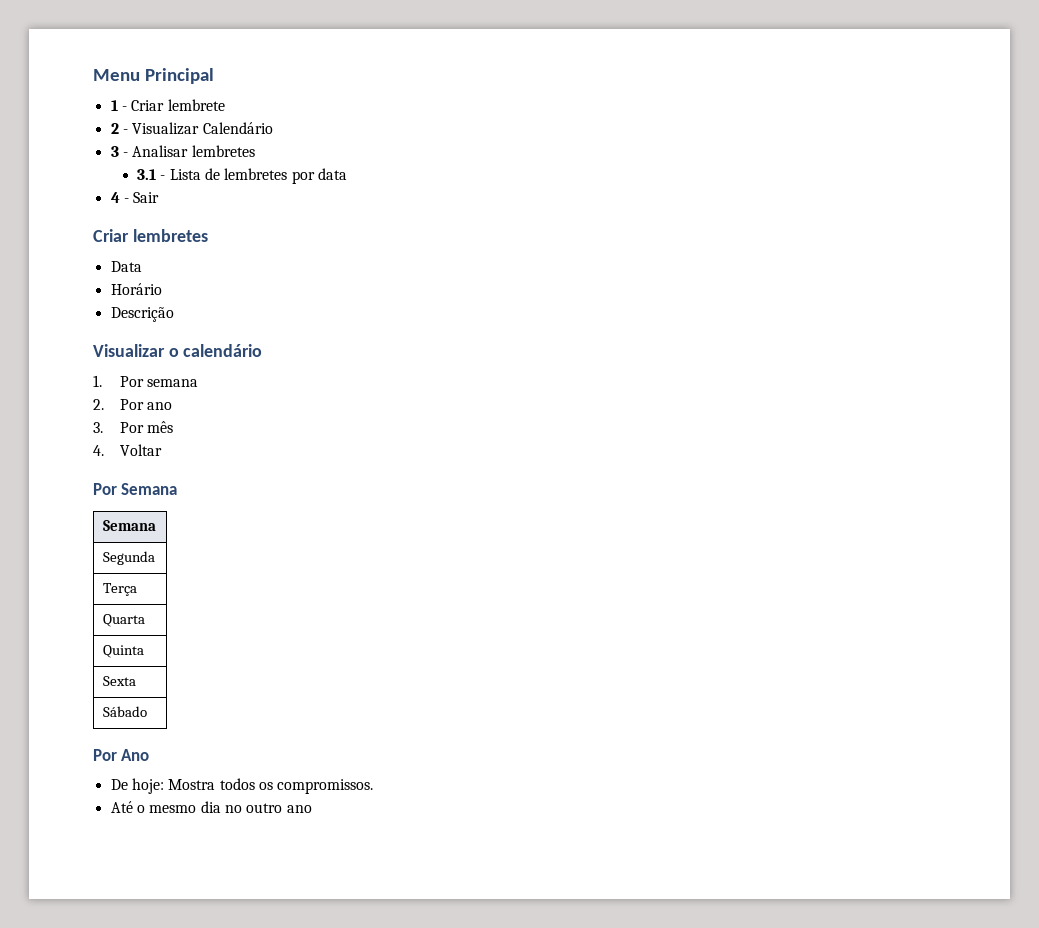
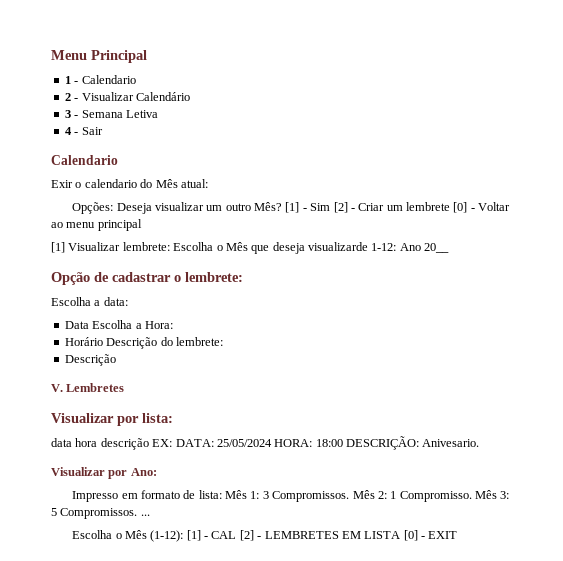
[131,99,225,111] Criar lembrete -> [81,75,136,84] Calendario
[132,145,255,157] [137,168,348,184] [110,192,160,203] [93,229,208,242] [110,261,142,272] [110,283,162,295] [110,307,174,322] [93,344,263,357] [93,375,198,387] [93,399,172,410] [93,421,173,433] [93,444,162,456] [93,483,178,495] [102,520,156,531] [102,551,155,565] [102,583,137,596] [102,614,145,627] [102,645,144,658] [102,676,136,686] [102,706,147,717] [93,749,150,761] [110,778,374,794] [110,801,312,813] Analisar lembretes // 3.1 - Lista de lembretes por data // 4 - Sair // Criar lembretes // Data // Horário // Descrição // Visualizar o calendário // 1. Por semana // 2. Por ano // 3. Por mês // 4. Voltar // Por Semana // Semana // Segunda // Terça // Quarta // Quinta // Sexta // Sábado // Por Ano // De hoje: Mostra todos os compromissos. // Até o mesmo dia no outro ano -> [81,110,158,118] [64,127,103,135] [51,155,118,165] [51,179,208,188] [72,202,511,214] [51,219,142,231] [51,242,450,254] [51,272,243,285] [51,297,128,306] [64,320,173,329] [64,337,223,349] [64,354,116,366] [51,383,125,392] [51,413,173,426] [51,436,480,450] [51,467,157,479] [72,490,510,502] [51,508,150,519] [72,530,458,542] Semana Letiva // 4 - Sair // Calendario // Exir o calendario do Mês atual: // Opções: Deseja visualizar um outro Mês? [1] - Sim [2] - Criar um lembrete [0] - Voltar ao menu principal // [1] Visualizar lembrete: Escolha o Mês que deseja visualizarde 1-12: Ano 20__ // Opção de cadastrar o lembrete: // Escolha a data: // Data Escolha a Hora: // Horário Descrição do lembrete: // Descrição // V. Lembretes // Visualizar por lista: // data hora descrição EX: DATA: 25/05/2024 HORA: 18:00 DESCRIÇÃO: Anivesario. // Visualizar por Ano: // Impresso em formato de lista: Mês 1: 3 Compromissos. Mês 2: 1 Compromisso. Mês 3: 5 Compromissos. ... // Escolha o Mês (1-12): [1] - CAL [2] - LEMBRETES EM LISTA [0] - EXIT

